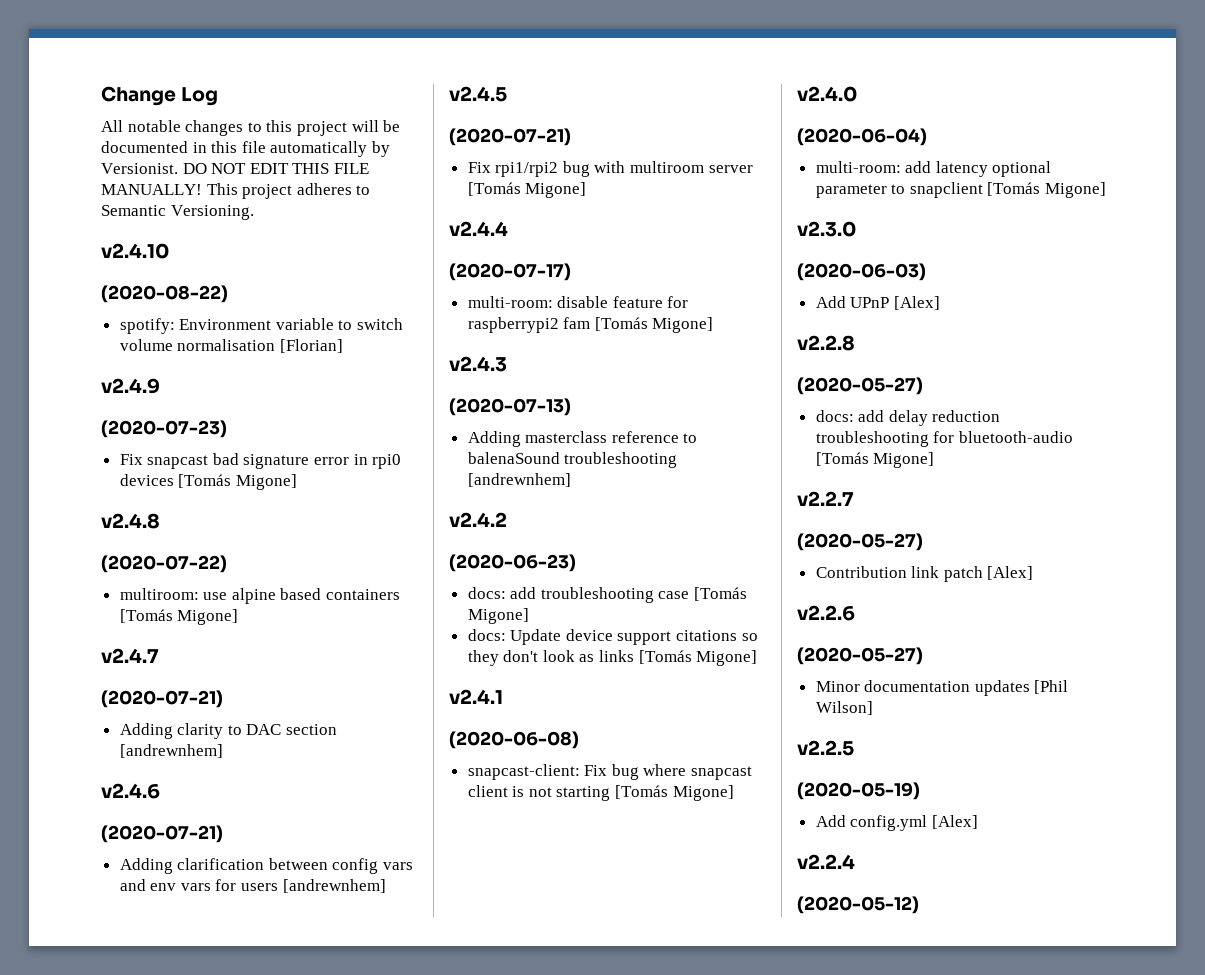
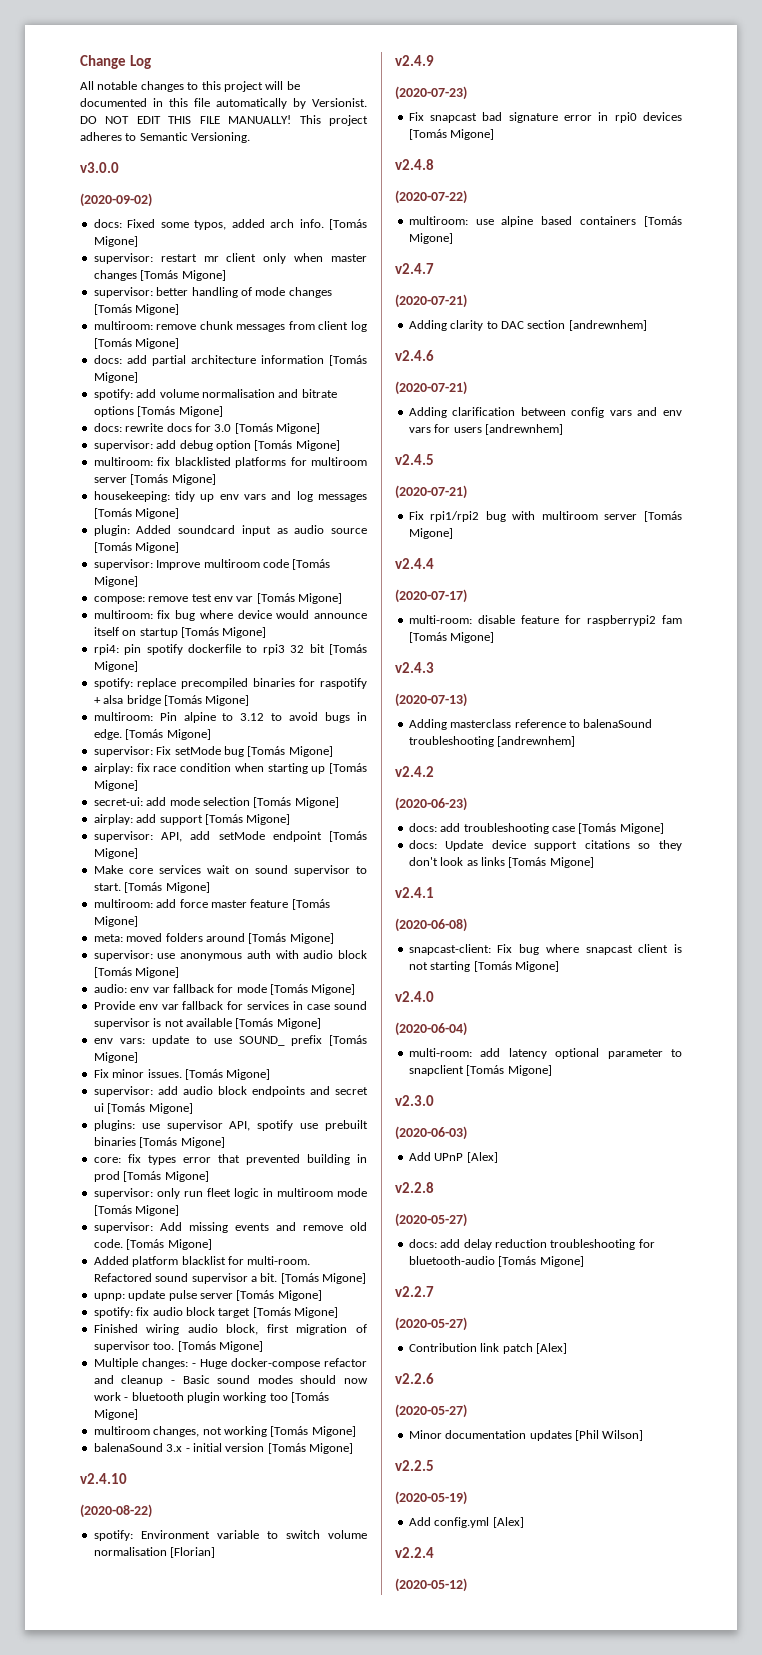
(254, 212) none -> [80,162,119,173] [80,193,152,207] [93,219,367,230] [93,236,138,247] [93,253,367,264] [93,270,226,281] [93,287,332,298] [93,304,180,315] [93,321,367,332] [93,338,180,349] [93,355,367,366] [93,372,138,383] [93,389,337,400] [93,406,223,417] [93,423,320,434] [93,440,340,451] [93,457,367,468] [93,474,216,485] [93,491,368,502] [93,508,180,519] [93,525,368,536] [93,542,180,553] [93,559,331,570] [93,576,138,587] [93,593,342,604] [93,610,367,621] [93,627,267,638] [93,644,367,655] [93,661,138,672] [93,678,367,689] [93,695,250,706] [93,712,367,723] [93,729,211,740] [93,746,333,757] [93,763,367,774] [93,780,138,791] [93,797,339,808] [93,814,291,825] [93,831,367,842] [93,848,138,859] [93,865,367,876] [93,882,210,893] [93,899,330,910] [93,916,138,927] [93,933,334,944] [93,950,367,961] [93,967,180,978] [93,984,356,995] [93,1001,367,1010] [93,1018,321,1029] [93,1035,367,1046] [93,1052,138,1063] [93,1069,271,1080] [93,1086,368,1097] [93,1103,193,1114] [93,1120,368,1131] [93,1137,225,1148] [93,1154,367,1165] [93,1171,209,1182] [93,1188,367,1199] [93,1205,180,1216] [93,1222,367,1233] [93,1239,212,1250] [93,1256,311,1267] [93,1273,366,1284] [93,1290,322,1301] [93,1307,338,1318] [93,1324,367,1335] [93,1341,263,1352] [93,1358,367,1369] [93,1375,368,1386] [93,1392,329,1403] [93,1409,138,1420] [93,1426,356,1437] [93,1443,353,1454] // v3.0.0 // (2020-09-02) // docs: Fixed some typos, added arch info. [Tomás Migone] // supervisor: restart mr client only when master changes [Tomás Migone] // supervisor: better handling of mode changes [Tomás Migone] // multiroom: remove chunk messages from client log [Tomás Migone] // docs: add partial architecture information [Tomás Migone] // spotify: add volume normalisation and bitrate options [Tomás Migone] // docs: rewrite docs for 3.0 [Tomás Migone] // supervisor: add debug option [Tomás Migone] // multiroom: fix blacklisted platforms for multiroom server [Tomás Migone] // housekeeping: tidy up env vars and log messages [Tomás Migone] // plugin: Added soundcard input as audio source [Tomás Migone] // supervisor: Improve multiroom code [Tomás Migone] // compose: remove test env var [Tomás Migone] // multiroom: fix bug where device would announce itself on startup [Tomás Migone] // rpi4: pin spotify dockerfile to rpi3 32 bit [Tomás Migone] // spotify: replace precompiled binaries for raspotify + alsa bridge [Tomás Migone] // multiroom: Pin alpine to 3.12 to avoid bugs in edge. [Tomás Migone] // supervisor: Fix setMode bug [Tomás Migone] // airplay: fix race condition when starting up [Tomás Migone] // secret-ui: add mode selection [Tomás Migone] // airplay: add support [Tomás Migone] // supervisor: API, add setMode endpoint [Tomás Migone] // Make core services wait on sound supervisor to start. [Tomás Migone] // multiroom: add force master feature [Tomás Migone] // meta: moved folders around [Tomás Migone] // supervisor: use anonymous auth with audio block [Tomás Migone] // audio: env var fallback for mode [Tomás Migone] // Provide env var fallback for services in case sound supervisor is not available [Tomás Migone] // env vars: update to use SOUND_ prefix [Tomás Migone] // Fix minor issues. [Tomás Migone] // supervisor: add audio block endpoints and secret ui [Tomás Migone] // plugins: use supervisor API, spotify use prebuilt binaries [Tomás Migone] // core: fix types error that prevented building in prod [Tomás Migone] // supervisor: only run fleet logic in multiroom mode [Tomás Migone] // supervisor: Add missing events and remove old code. [Tomás Migone] // Added platform blacklist for multi-room. Refactored sound supervisor a bit. [Tomás Migone] // upnp: update pulse server [Tomás Migone] // spotify: fix audio block target [Tomás Migone] // Finished wiring audio block, first migration of supervisor too. [Tomás Migone] // Multiple changes: - Huge docker-compose refactor and cleanup - Basic sound modes should now work - bluetooth plugin working too [Tomás Migone] // multiroom changes, not working [Tomás Migone] // balenaSound 3.x - initial version [Tomás Migone]

